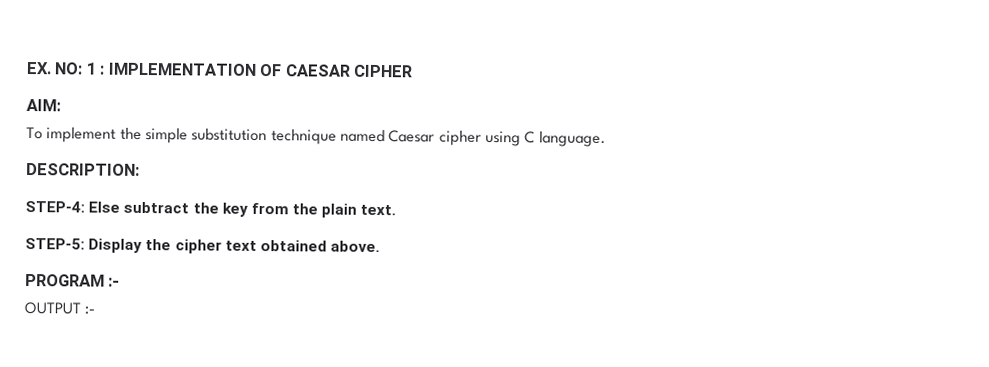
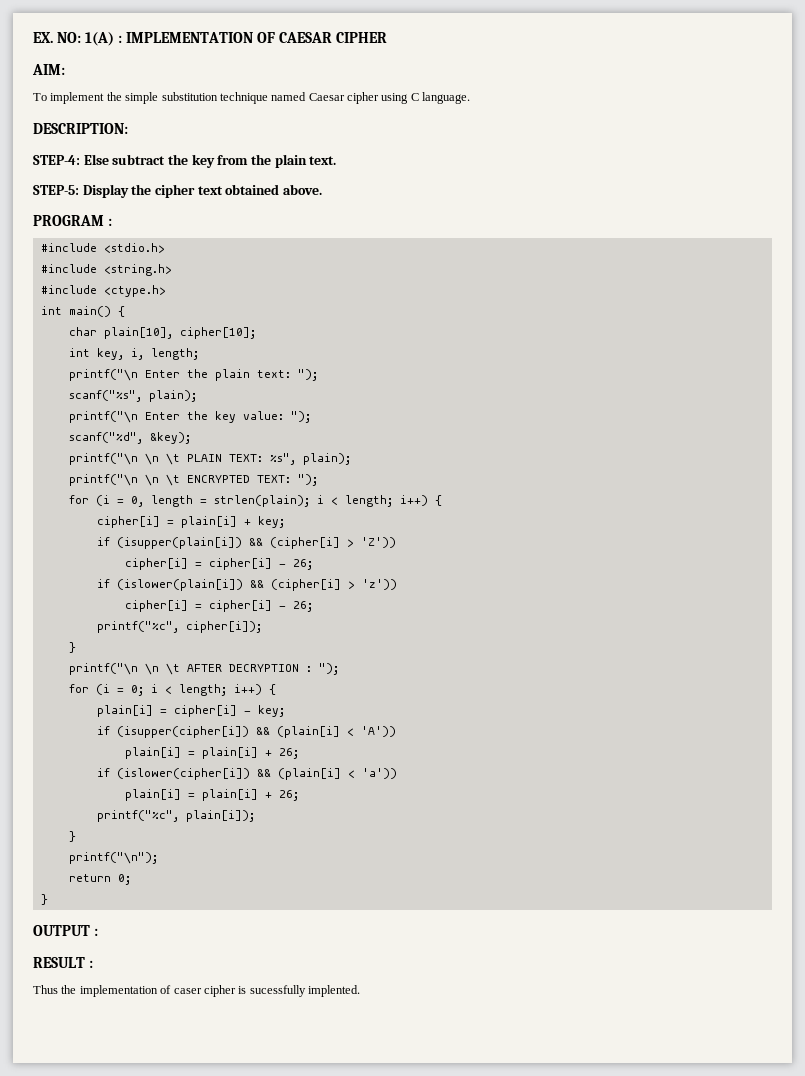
[85,62,97,75] 1 -> [85,32,115,46] 1(A)
[108,277,121,287] [24,301,96,315] :- // OUTPUT :- -> [108,218,113,226] [40,243,165,253] [40,264,172,276] [40,285,166,297] [40,306,125,317] [68,327,256,339] [68,348,199,360] [68,369,318,381] [68,390,197,402] [68,411,311,423] [68,432,191,444] [68,453,351,465] [68,474,318,486] [68,495,442,507] [96,516,285,528] [96,537,396,549] [124,558,313,570] [96,579,397,591] [124,600,313,612] [96,621,262,633] [68,642,76,653] [68,663,339,675] [68,684,276,696] [96,705,285,717] [96,726,396,738] [124,747,299,759] [96,768,397,780] [124,789,299,801] [96,810,255,822] [68,831,76,842] [68,852,158,864] [68,874,131,885] [40,894,48,905] [33,925,99,936] [33,957,94,968] [33,985,360,997] : // #include <stdio.h> // #include <string.h> // #include <ctype.h> // int main() { // char plain[10], cipher[10]; // int key, i, length; // printf("\n Enter the plain text: "); // scanf("%s", plain); // printf("\n Enter the key value: "); // scanf("%d", &key); // printf("\n \n \t PLAIN TEXT: %s", plain); // printf("\n \n \t ENCRYPTED TEXT: "); // for (i = 0, length = strlen(plain); i < length; i++) { // cipher[i] = plain[i] + key; // if (isupper(plain[i]) && (cipher[i] > 'Z')) // cipher[i] = cipher[i] - 26; // if (islower(plain[i]) && (cipher[i] > 'z')) // cipher[i] = cipher[i] - 26; // printf("%c", cipher[i]); // } // printf("\n \n \t AFTER DECRYPTION : "); // for (i = 0; i < length; i++) { // plain[i] = cipher[i] - key; // if (isupper(cipher[i]) && (plain[i] < 'A')) // plain[i] = plain[i] + 26; // if (islower(cipher[i]) && (plain[i] < 'a')) // plain[i] = plain[i] + 26; // printf("%c", plain[i]); // } // printf("\n"); // return 0; // } // OUTPUT : // RESULT : // Thus the implementation of caser cipher is sucessfully implented.

